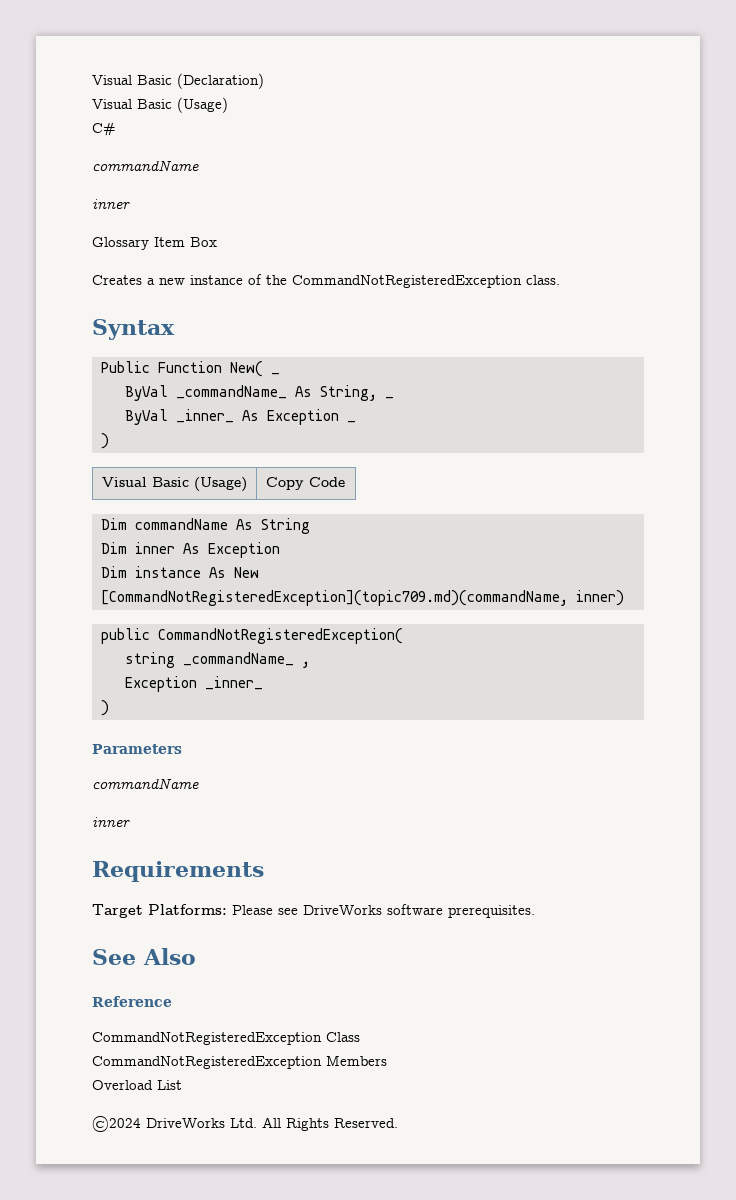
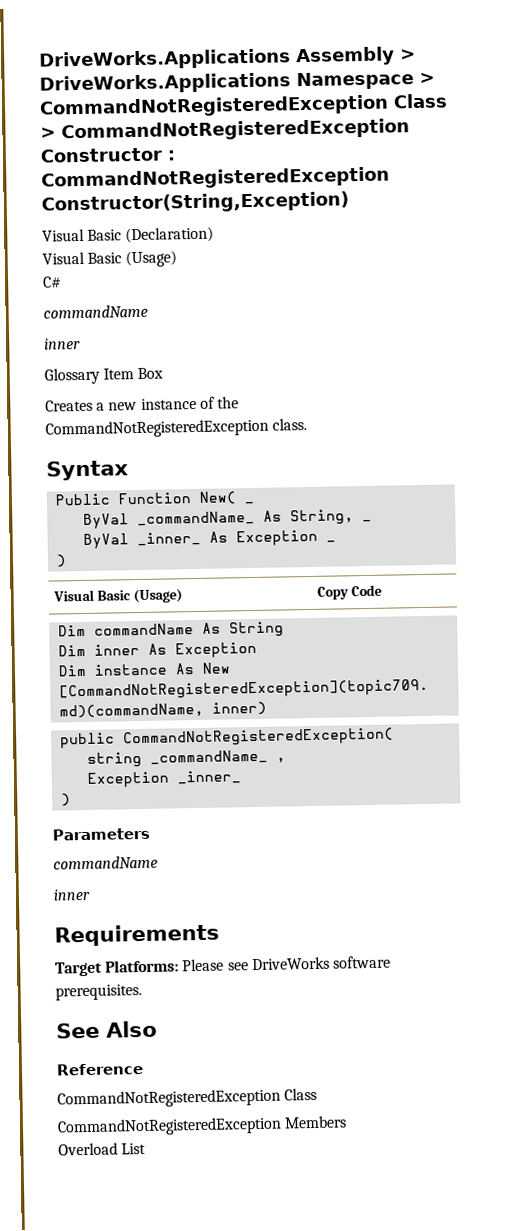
(92, 80) none -> [39,46,416,71] [39,71,435,95] [39,93,448,119] [40,118,410,143] [40,147,175,163] [41,166,390,191] [41,191,349,215] DriveWorks.Applications Assembly > DriveWorks.Applications Namespace > CommandNotRegisteredException Class > CommandNotRegisteredException Constructor : CommandNotRegisteredException Constructor(String,Exception) //
[92,1116,398,1132] // ©2024 DriveWorks Ltd. All Rights Reserved. -> (147, 1148) none

